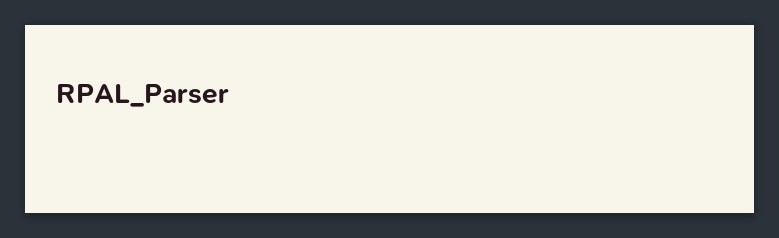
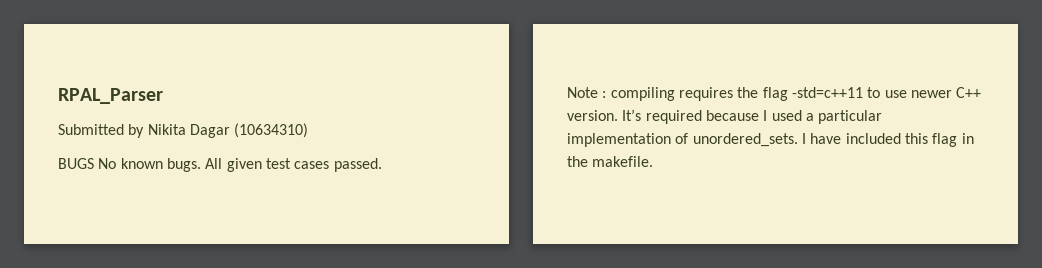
(229, 95) none -> [58,123,309,138] [58,158,382,172] [567,87,982,101] [567,109,883,124] [567,133,974,147] [567,156,654,167] // Submitted by Nikita Dagar (10634310) // BUGS No known bugs. All given test cases passed. // Note : compiling requires the flag -std=c++11 to use newer C++ version. It’s required because I used a particular implementation of unordered_sets. I have included this flag in the makefile.

